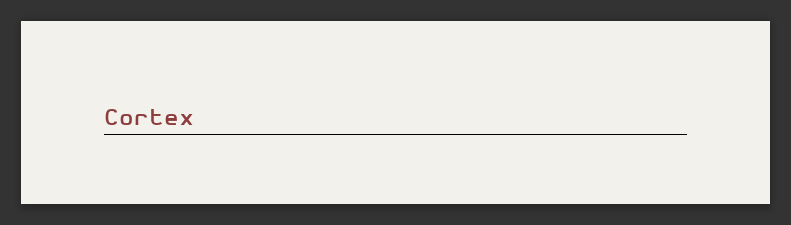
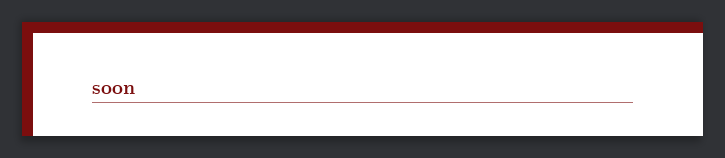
[104,109,194,125] Cortex -> [92,85,135,94] soon

